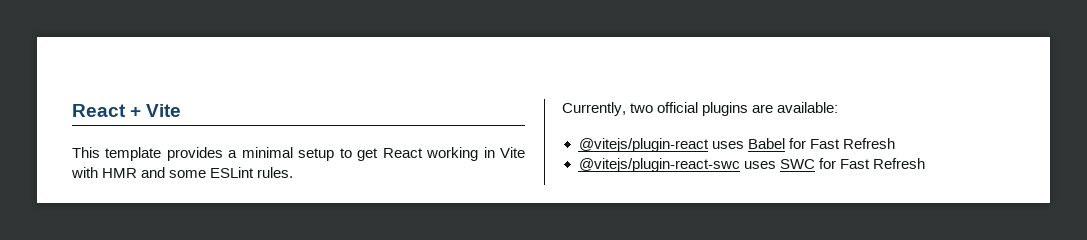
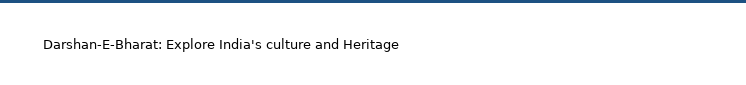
[72,104,182,117] [72,147,525,161] [71,167,294,178] [562,102,839,116] [578,138,895,152] [578,158,925,172] React + Vite // This template provides a minimal setup to get React working in Vite with HMR and some ESLint rules. // Currently, two official plugins are available: // @vitejs/plugin-react uses Babel for Fast Refresh // @vitejs/plugin-react-swc uses SWC for Fast Refresh -> [43,38,399,52] Darshan-E-Bharat: Explore India's culture and Heritage

